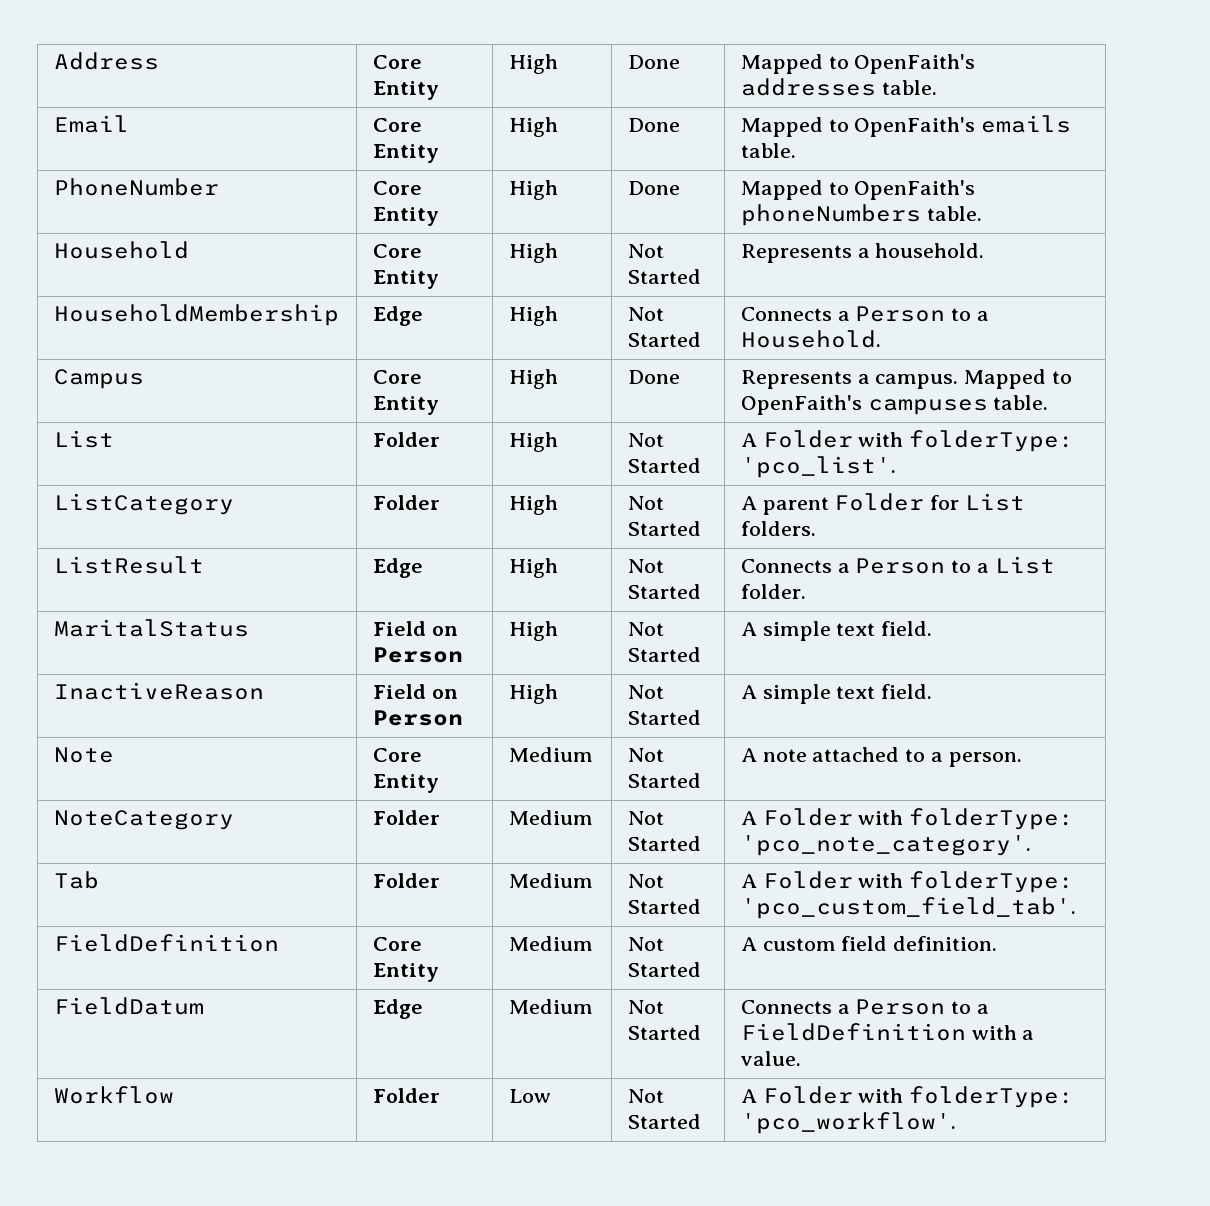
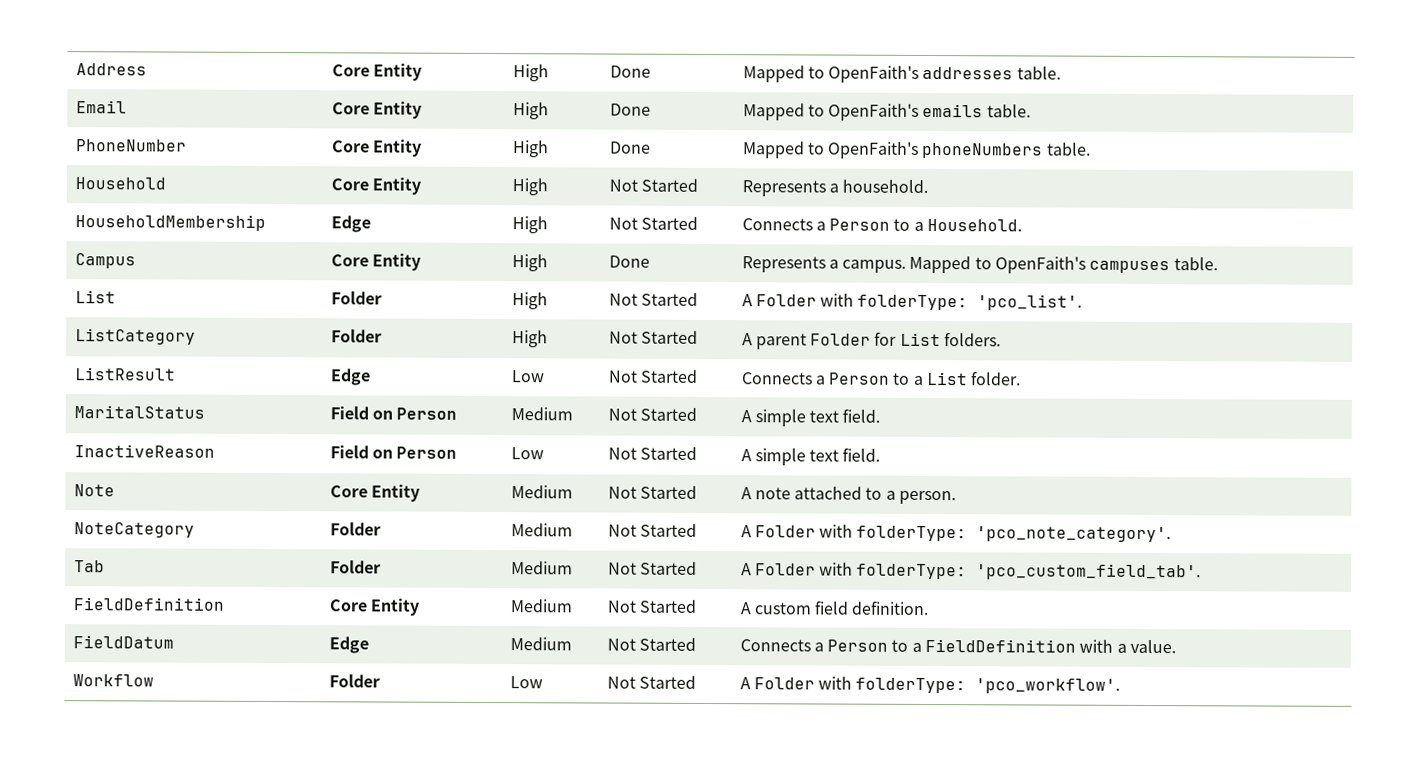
[508,558,558,578] High -> [511,370,545,383] Low
[508,621,558,641] High -> [510,407,573,421] Medium
[508,684,558,704] High -> [510,447,544,460] Low

